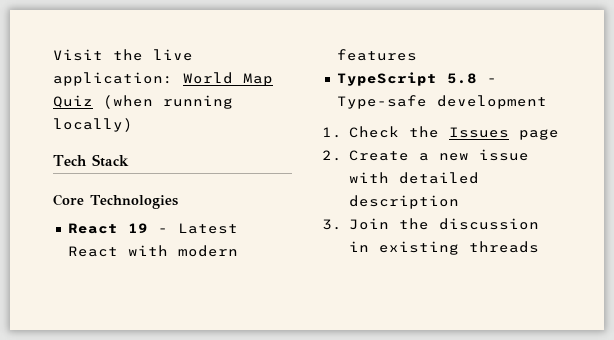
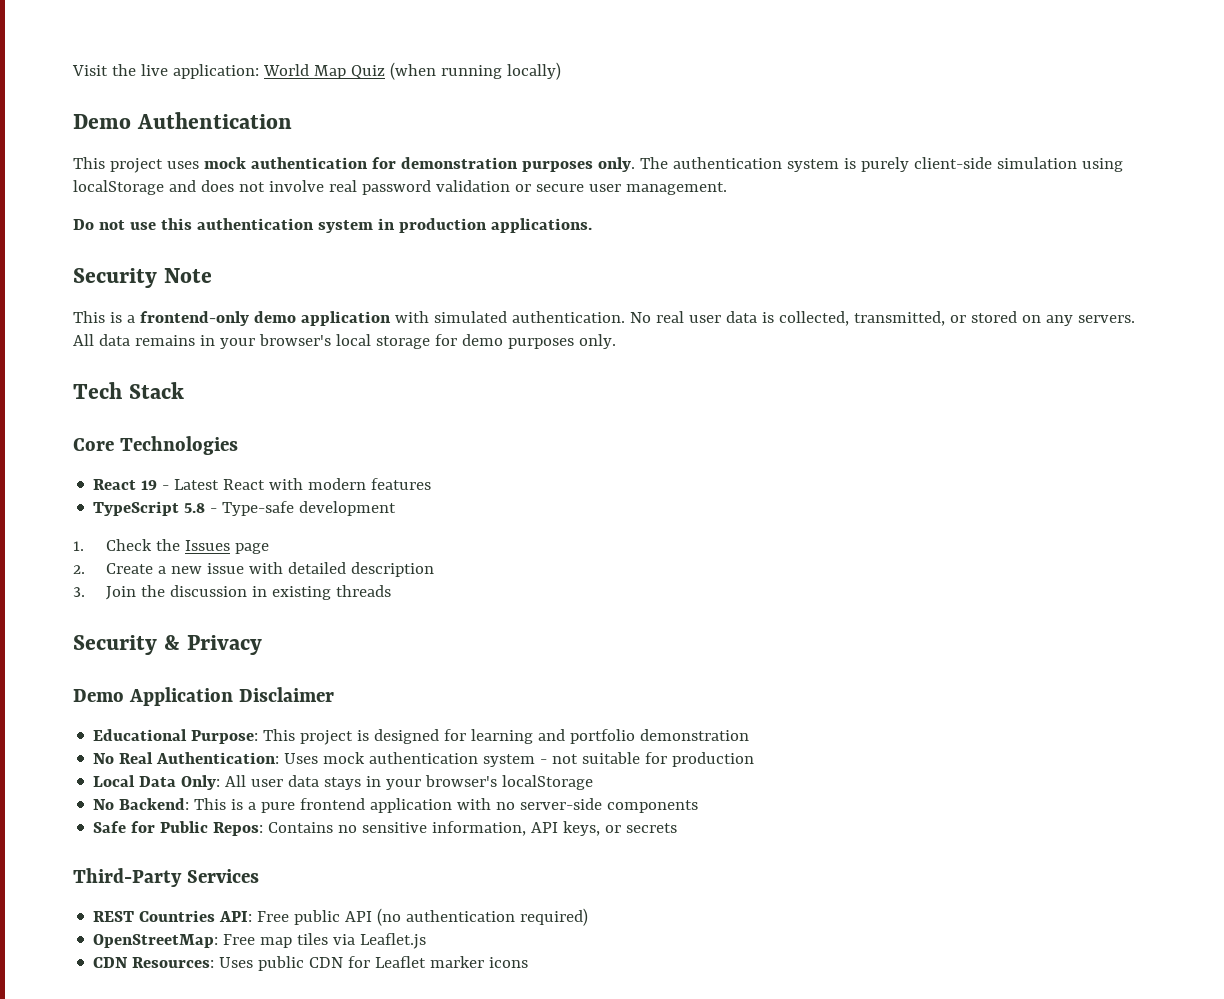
(133, 125) none -> [73,112,292,129] [73,157,1123,173] [73,180,727,195] [73,218,592,233] [73,268,212,288] [73,311,1135,326] [73,334,616,349] // Demo Authentication // This project uses mock authentication for demonstration purposes only. The authentication system is purely client-side simulation using localStorage and does not involve real password validation or secure user management. // Do not use this authentication system in production applications. // Security Note // This is a frontend-only demo application with simulated authentication. No real user data is collected, transmitted, or stored on any servers. All data remains in your browser's local storage for demo purposes only.
(539, 247) none -> [73,635,262,655] [73,687,334,706] [93,729,750,745] [93,752,755,767] [93,775,594,790] [93,798,699,813] [93,821,678,836] [73,868,259,887] [93,908,589,926] [93,933,427,949] [93,956,529,971] // Security & Privacy // Demo Application Disclaimer // Educational Purpose: This project is designed for learning and portfolio demonstration // No Real Authentication: Uses mock authentication system - not suitable for production // Local Data Only: All user data stays in your browser's localStorage // No Backend: This is a pure frontend application with no server-side components // Safe for Public Repos: Contains no sensitive information, API keys, or secrets // Third-Party Services // REST Countries API: Free public API (no authentication required) // OpenStreetMap: Free map tiles via Leaflet.js // CDN Resources: Uses public CDN for Leaflet marker icons

